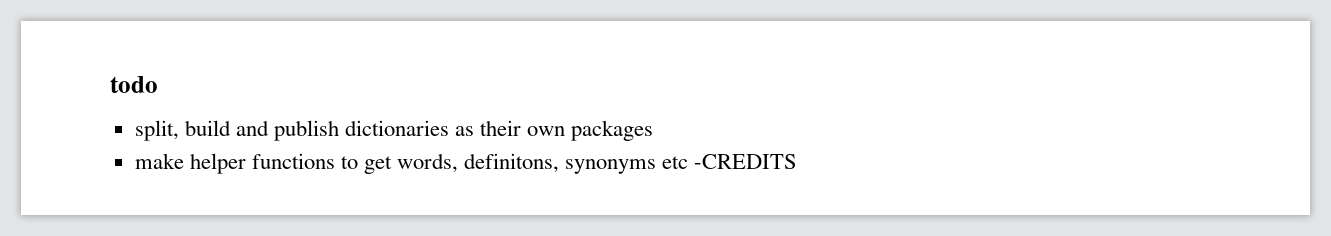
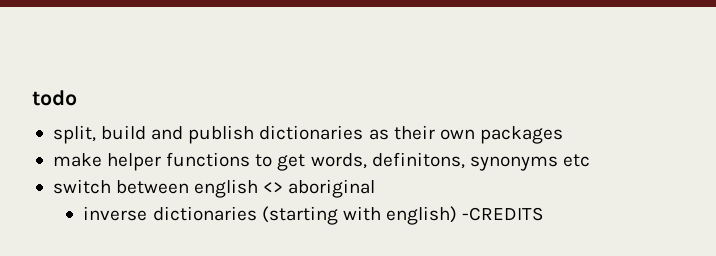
(689, 162) none -> [52,179,376,198] [83,206,457,225] // switch between english <> aboriginal // inverse dictionaries (starting with english)

